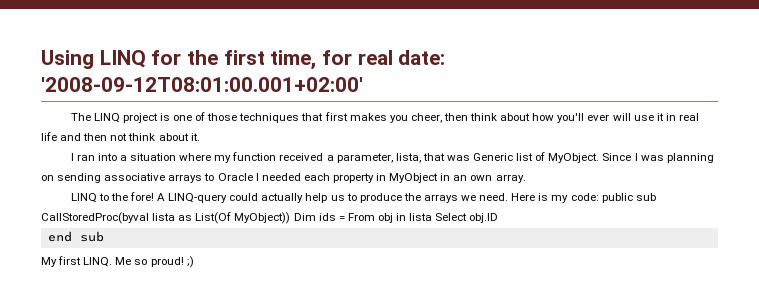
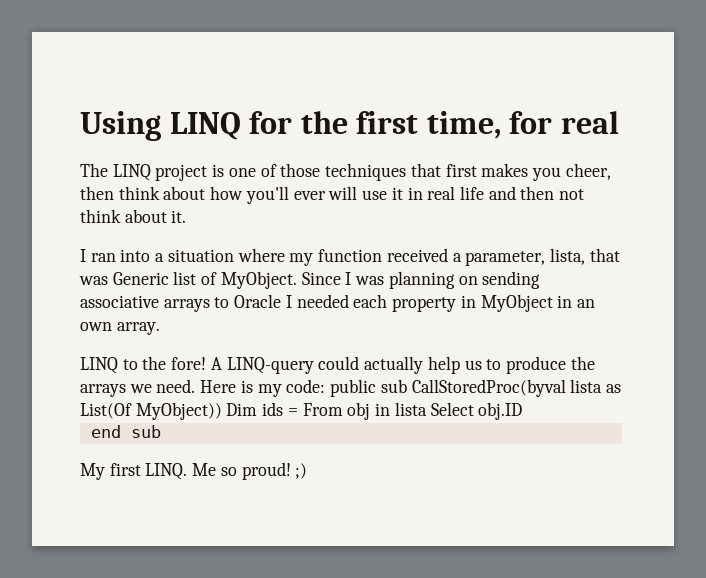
[398,50,446,65] [41,77,363,92] date: '2008-09-12T08:01:00.001+02:00' -> (619, 122) none

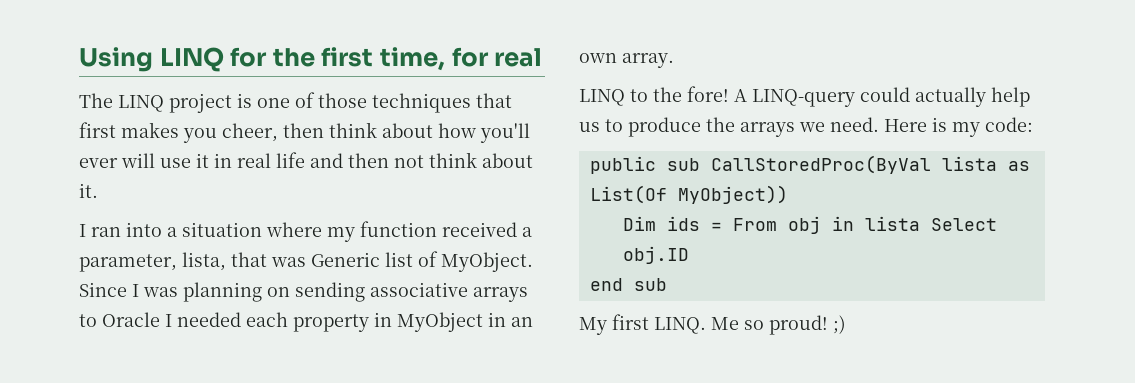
(326, 386) none -> (1033, 124) //
[411,379,566,397] CallStoredProc(byval -> [710,155,931,174] CallStoredProc(ByVal
(222, 411) none -> (788, 194) //

